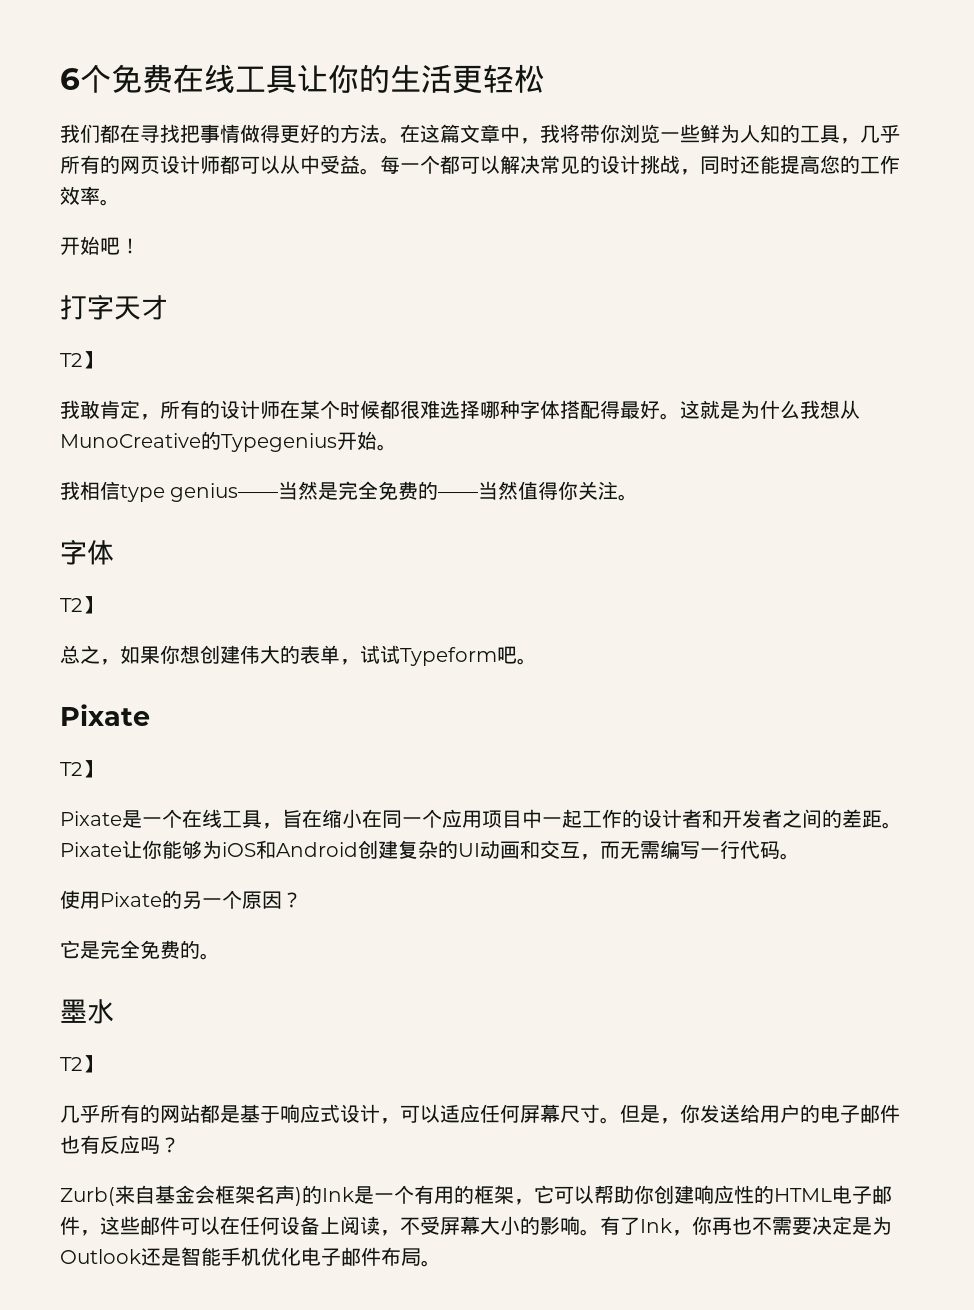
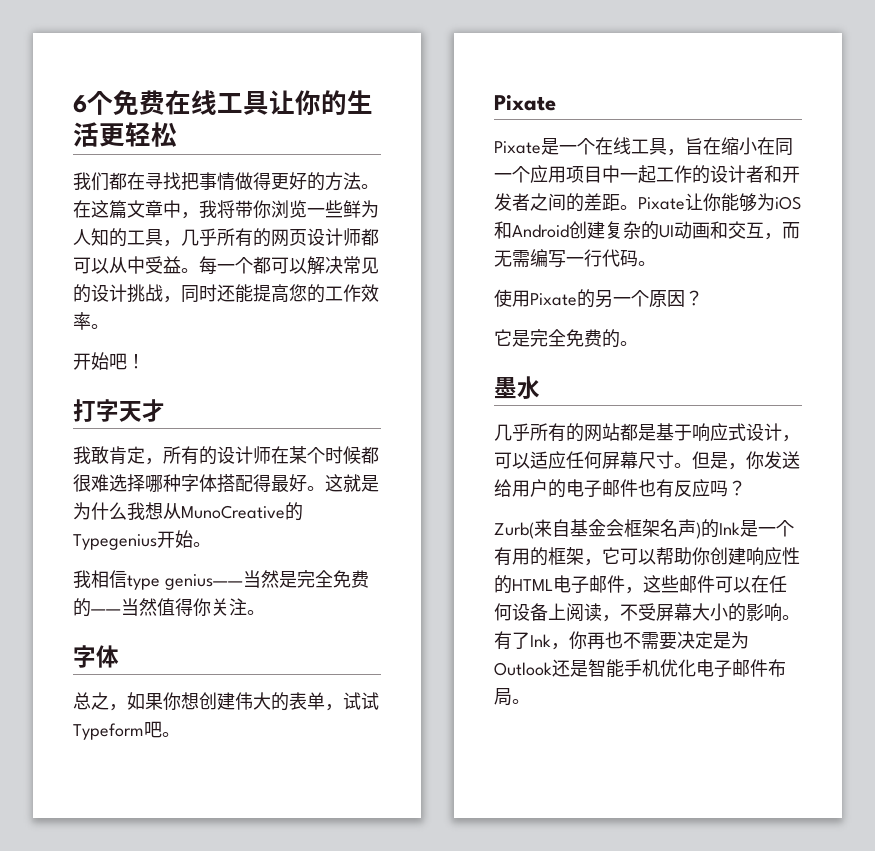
[60,351,102,369] // T2】 -> (165, 410) none
[60,596,102,614] // T2】 -> (119, 656) none
[60,760,102,778] // T2】 -> (556, 103) none
[60,1055,102,1073] // T2】 -> (540, 387) none

